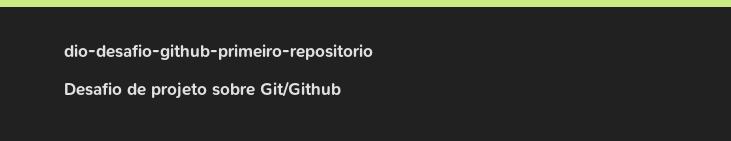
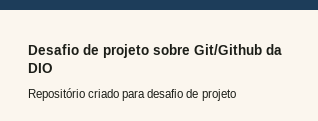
[64,44,373,60] dio-desafio-github-primeiro-repositorio // -> (28, 49) none
(341, 89) none -> [266,44,282,55] [28,63,53,73] [28,88,236,101] da DIO // Repositório criado para desafio de projeto

